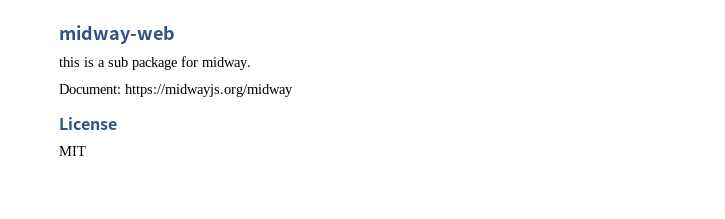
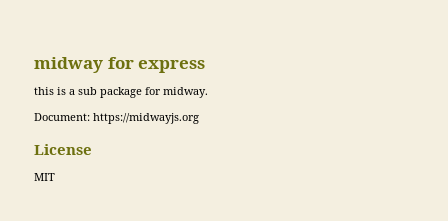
[59,25,175,44] midway-web -> [34,57,206,73] midway for express
[125,84,293,97] https://midwayjs.org/midway -> [93,113,199,124] https://midwayjs.org

